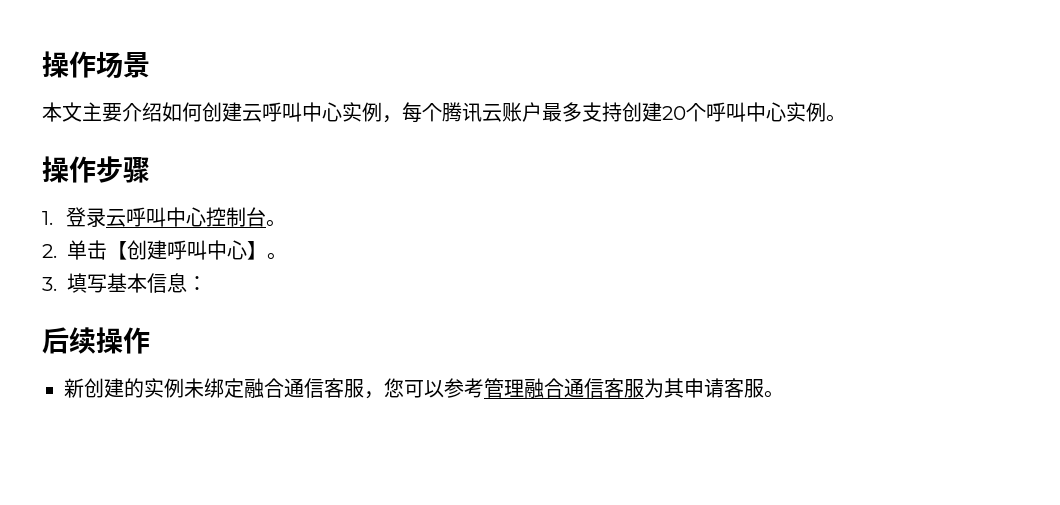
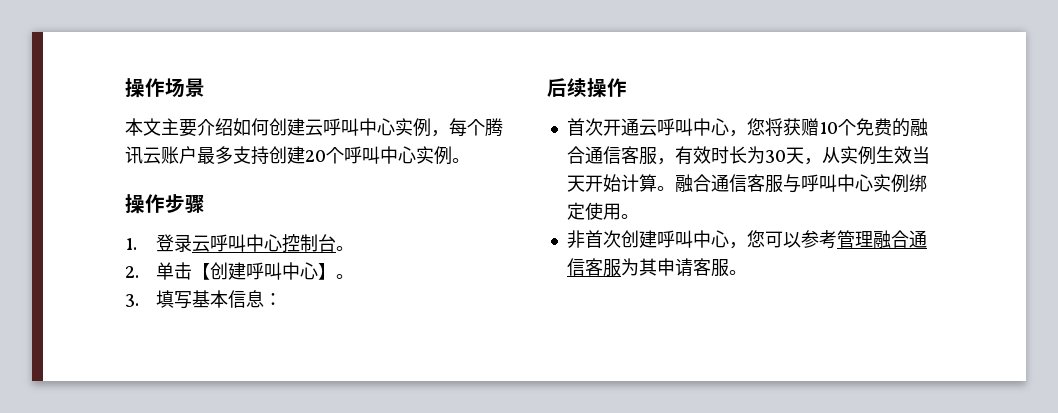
[64,378,364,398] 新创建的实例未绑定融合通信客服 -> [566,118,928,137] [566,146,930,165] [566,174,927,193] [566,202,639,220] [566,230,729,248] 首次开通云呼叫中心，您将获赠10个免费的融合通信客服，有效时长为30天，从实例生效当天开始计算。融合通信客服与呼叫中心实例绑定使用。 // 非首次创建呼叫中心

